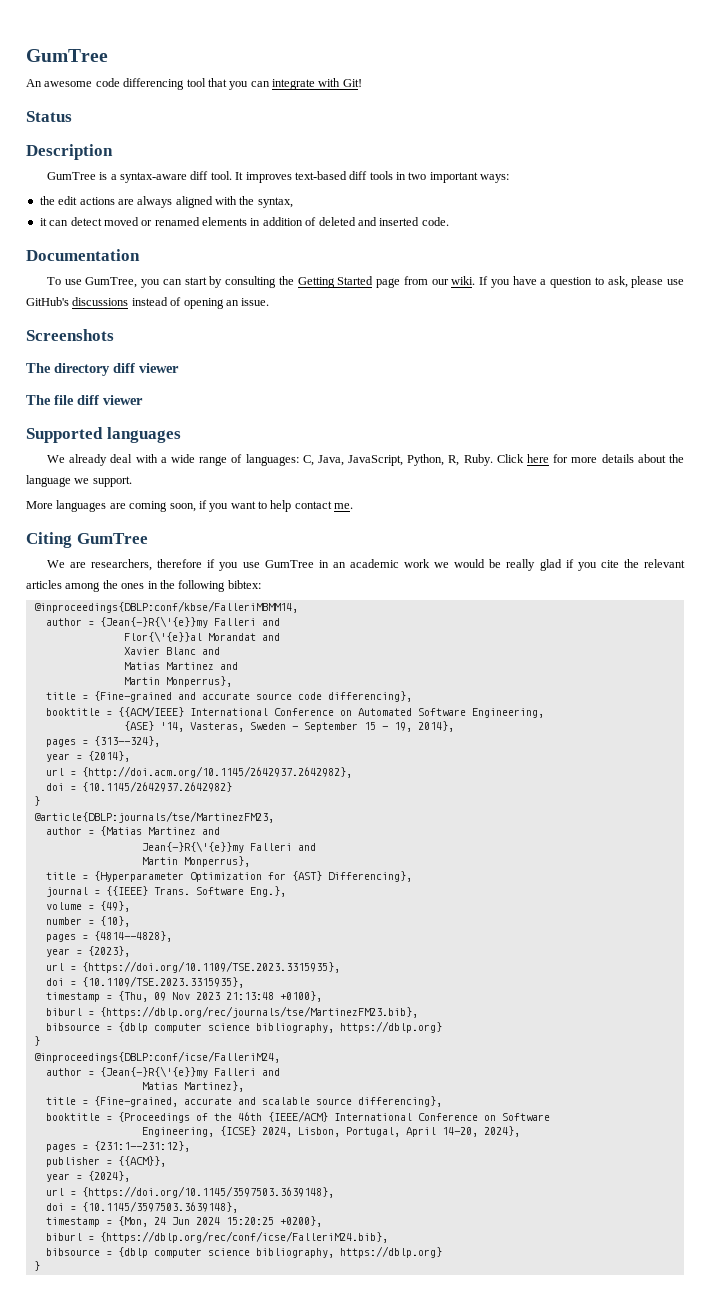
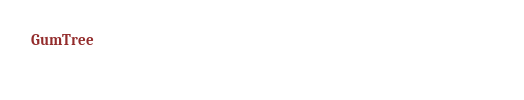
[26,49,108,62] [26,78,362,90] [26,111,72,122] [26,144,113,160] [46,171,510,183] [39,196,293,208] [39,217,449,226] [26,249,140,261] [46,276,685,288] [26,297,270,309] [26,329,114,341] [26,363,179,376] [26,395,143,405] [26,427,181,443] [46,454,684,466] [26,475,132,487] [26,500,354,512] [26,532,148,548] [46,559,686,571] [26,580,261,592] [33,601,298,613] [45,616,280,628] [123,631,280,642] [123,647,220,655] [123,662,238,670] [123,676,232,687] [45,691,412,702] [45,706,544,718] [123,721,454,732] [45,736,160,747] [45,751,130,762] [45,766,352,778] [45,781,232,792] [33,796,40,806] [33,811,274,823] [45,826,220,836] [141,841,316,853] [141,856,250,867] [45,871,412,882] [45,886,286,897] [45,901,130,912] [45,916,130,927] [45,931,172,942] [45,946,130,957] [45,961,340,973] [45,976,244,988] [45,991,322,1002] [45,1006,418,1018] [45,1021,442,1033] [33,1036,40,1046] [33,1051,280,1063] [45,1066,280,1078] [141,1081,244,1092] [45,1096,442,1107] [45,1111,550,1123] [141,1126,520,1137] [45,1141,190,1152] [45,1156,166,1167] [45,1171,130,1182] [45,1186,334,1198] [45,1201,238,1213] [45,1216,322,1227] [45,1231,388,1243] [45,1246,442,1258] [33,1261,40,1271] GumTree // An awesome code differencing tool that you can integrate with Git! // Status // Description // GumTree is a syntax-aware diff tool. It improves text-based diff tools in two important ways: // the edit actions are always aligned with the syntax, // it can detect moved or renamed elements in addition of deleted and inserted code. // Documentation // To use GumTree, you can start by consulting the Getting Started page from our wiki. If you have a question to ask, please use GitHub's discussions instead of opening an issue. // Screenshots // The directory diff viewer // The file diff viewer // Supported languages // We already deal with a wide range of languages: C, Java, JavaScript, Python, R, Ruby. Click here for more details about the language we support. // More languages are coming soon, if you want to help contact me. // Citing GumTree // We are researchers, therefore if you use GumTree in an academic work we would be really glad if you cite the relevant articles among the ones in the following bibtex: // @inproceedings{DBLP:conf/kbse/FalleriMBMM14, // author = {Jean{-}R{\'{e}}my Falleri and // Flor{\'{e}}al Morandat and // Xavier Blanc and // Matias Martinez and // Martin Monperrus}, // title = {Fine-grained and accurate source code differencing}, // booktitle = {{ACM/IEEE} International Conference on Automated Software Engineering, // {ASE} '14, Vasteras, Sweden - September 15 - 19, 2014}, // pages = {313--324}, // year = {2014}, // url = {http://doi.acm.org/10.1145/2642937.2642982}, // doi = {10.1145/2642937.2642982} // } // @article{DBLP:journals/tse/MartinezFM23, // author = {Matias Martinez and // Jean{-}R{\'{e}}my Falleri and // Martin Monperrus}, // title = {Hyperparameter Optimization for {AST} Differencing}, // journal = {{IEEE} Trans. Software Eng.}, // volume = {49}, // number = {10}, // pages = {4814--4828}, // year = {2023}, // url = {https://doi.org/10.1109/TSE.2023.3315935}, // doi = {10.1109/TSE.2023.3315935}, // timestamp = {Thu, 09 Nov 2023 21:13:48 +0100}, // biburl = {https://dblp.org/rec/journals/tse/MartinezFM23.bib}, // bibsource = {dblp computer science bibliography, https://dblp.org} // } // @inproceedings{DBLP:conf/icse/FalleriM24, // author = {Jean{-}R{\'{e}}my Falleri and // Matias Martinez}, // title = {Fine-grained, accurate and scalable source differencing}, // booktitle = {Proceedings of the 46th {IEEE/ACM} International Conference on Software // Engineering, {ICSE} 2024, Lisbon, Portugal, April 14-20, 2024}, // pages = {231:1--231:12}, // publisher = {{ACM}}, // year = {2024}, // url = {https://doi.org/10.1145/3597503.3639148}, // doi = {10.1145/3597503.3639148}, // timestamp = {Mon, 24 Jun 2024 15:20:25 +0200}, // biburl = {https://dblp.org/rec/conf/icse/FalleriM24.bib}, // bibsource = {dblp computer science bibliography, https://dblp.org} // } -> [31,34,94,45] GumTree

